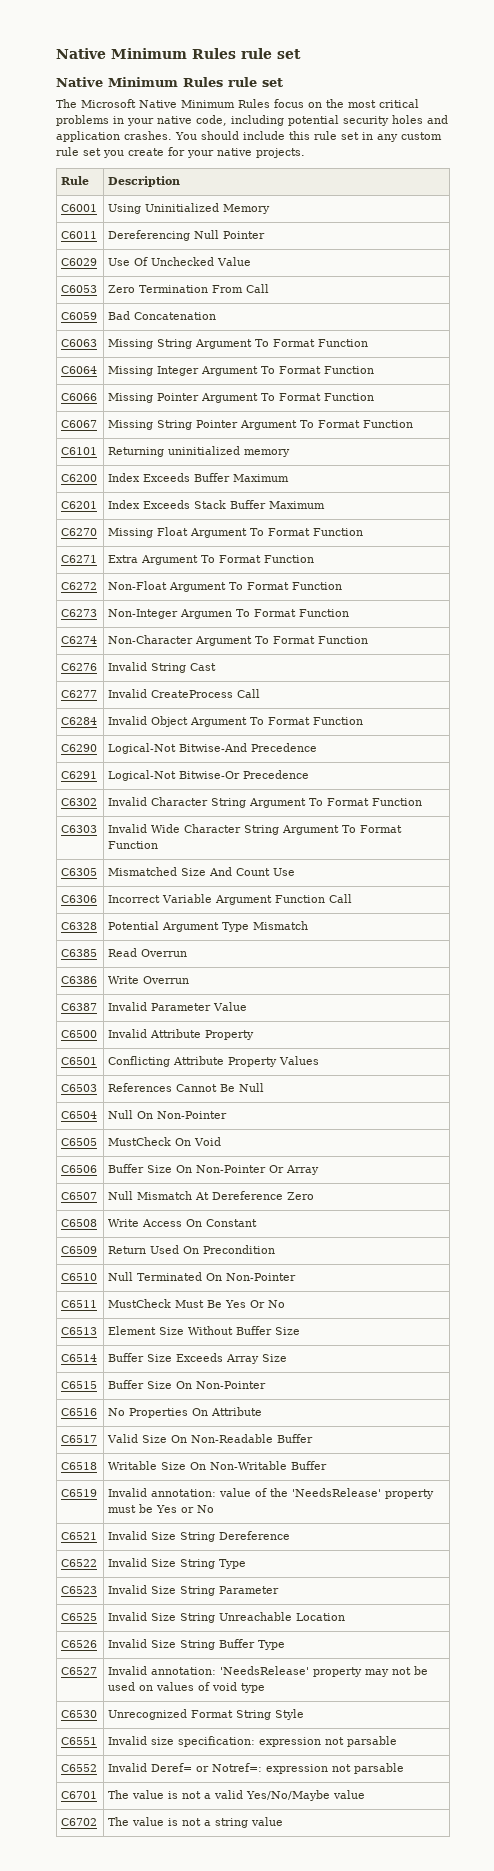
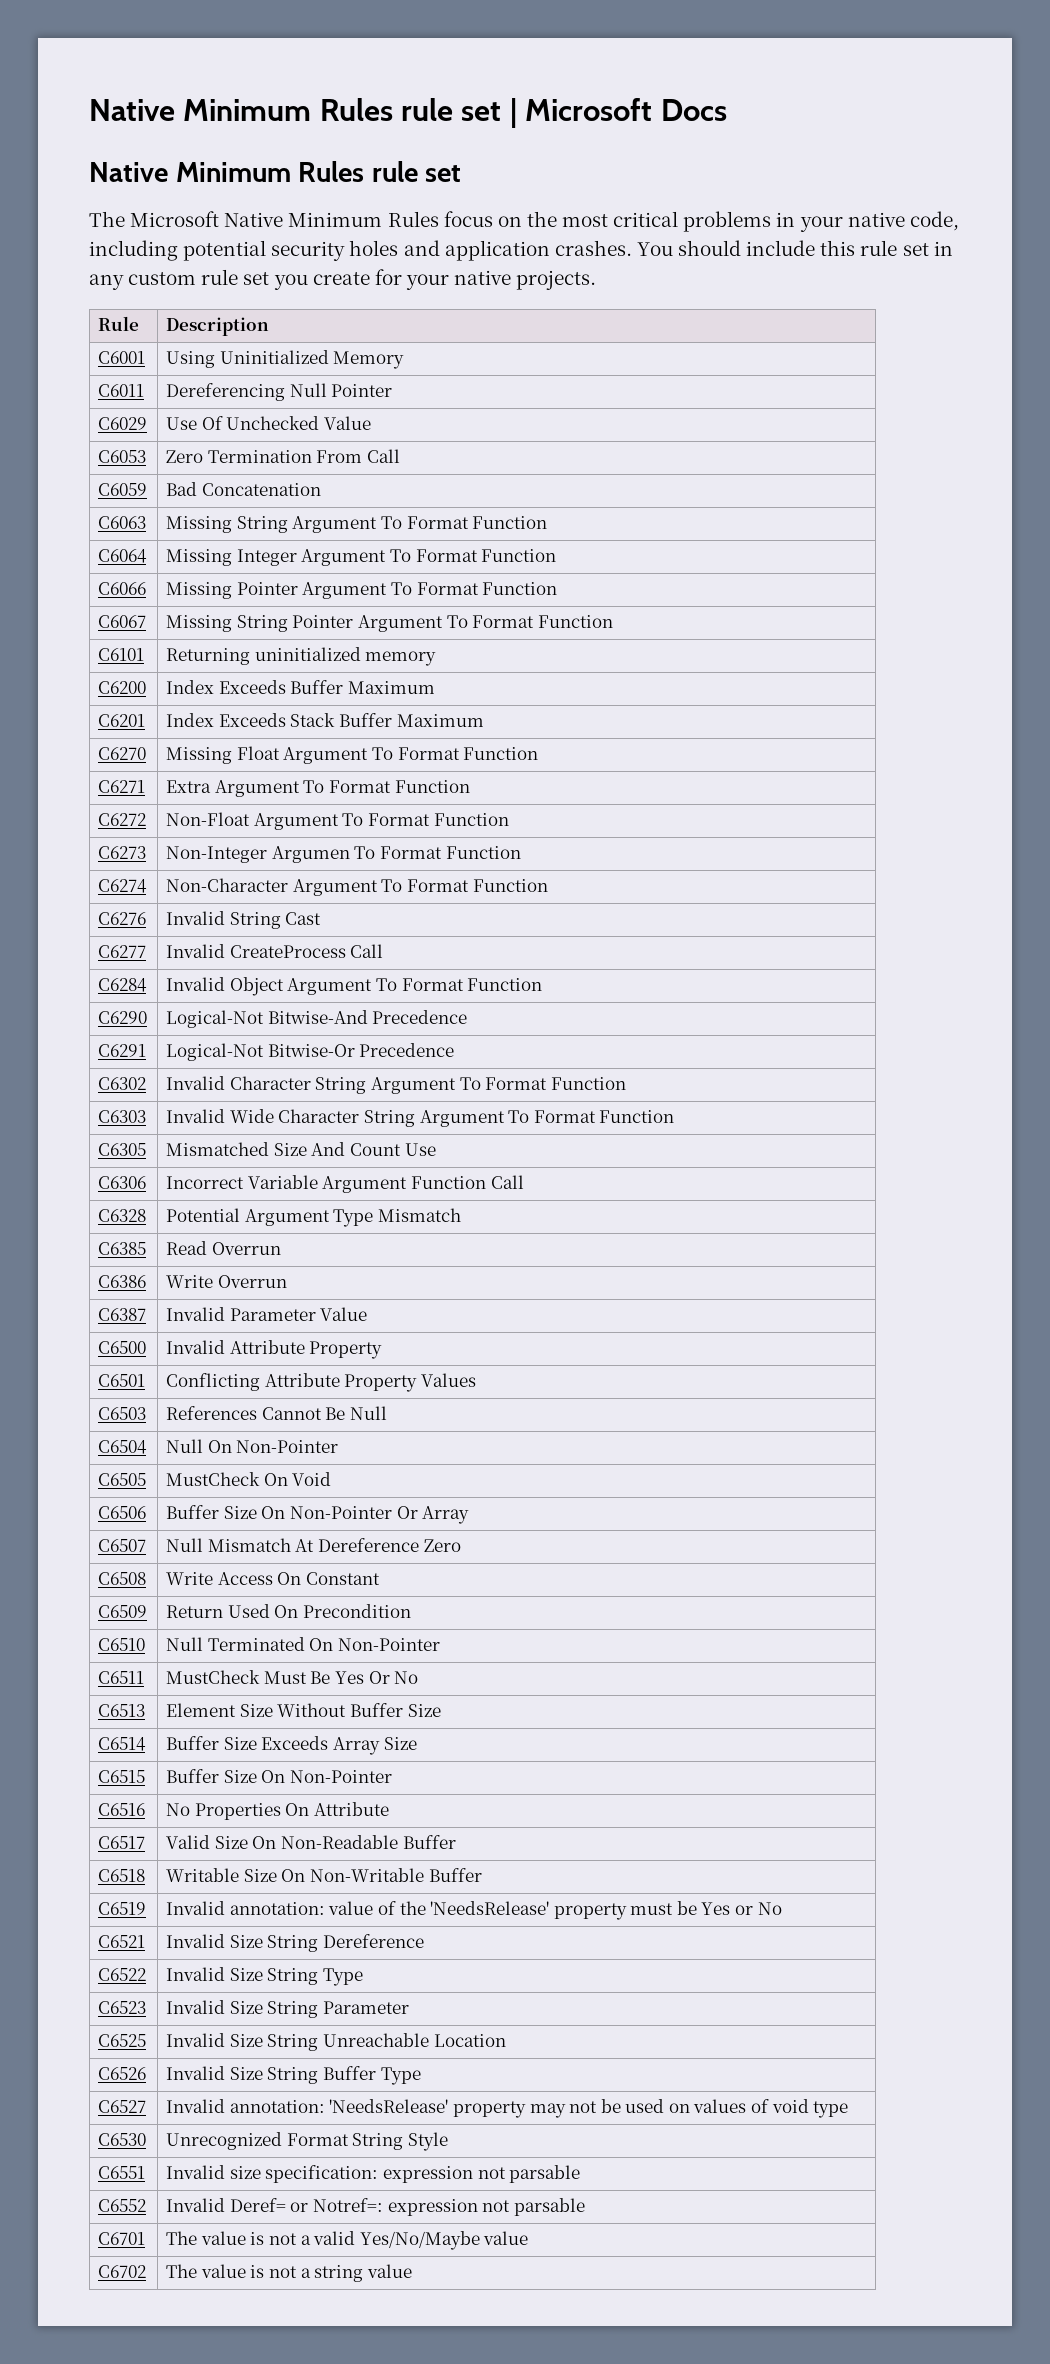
[56,48,301,59] Native Minimum Rules rule set -> [89,98,727,128] Native Minimum Rules rule set | Microsoft Docs

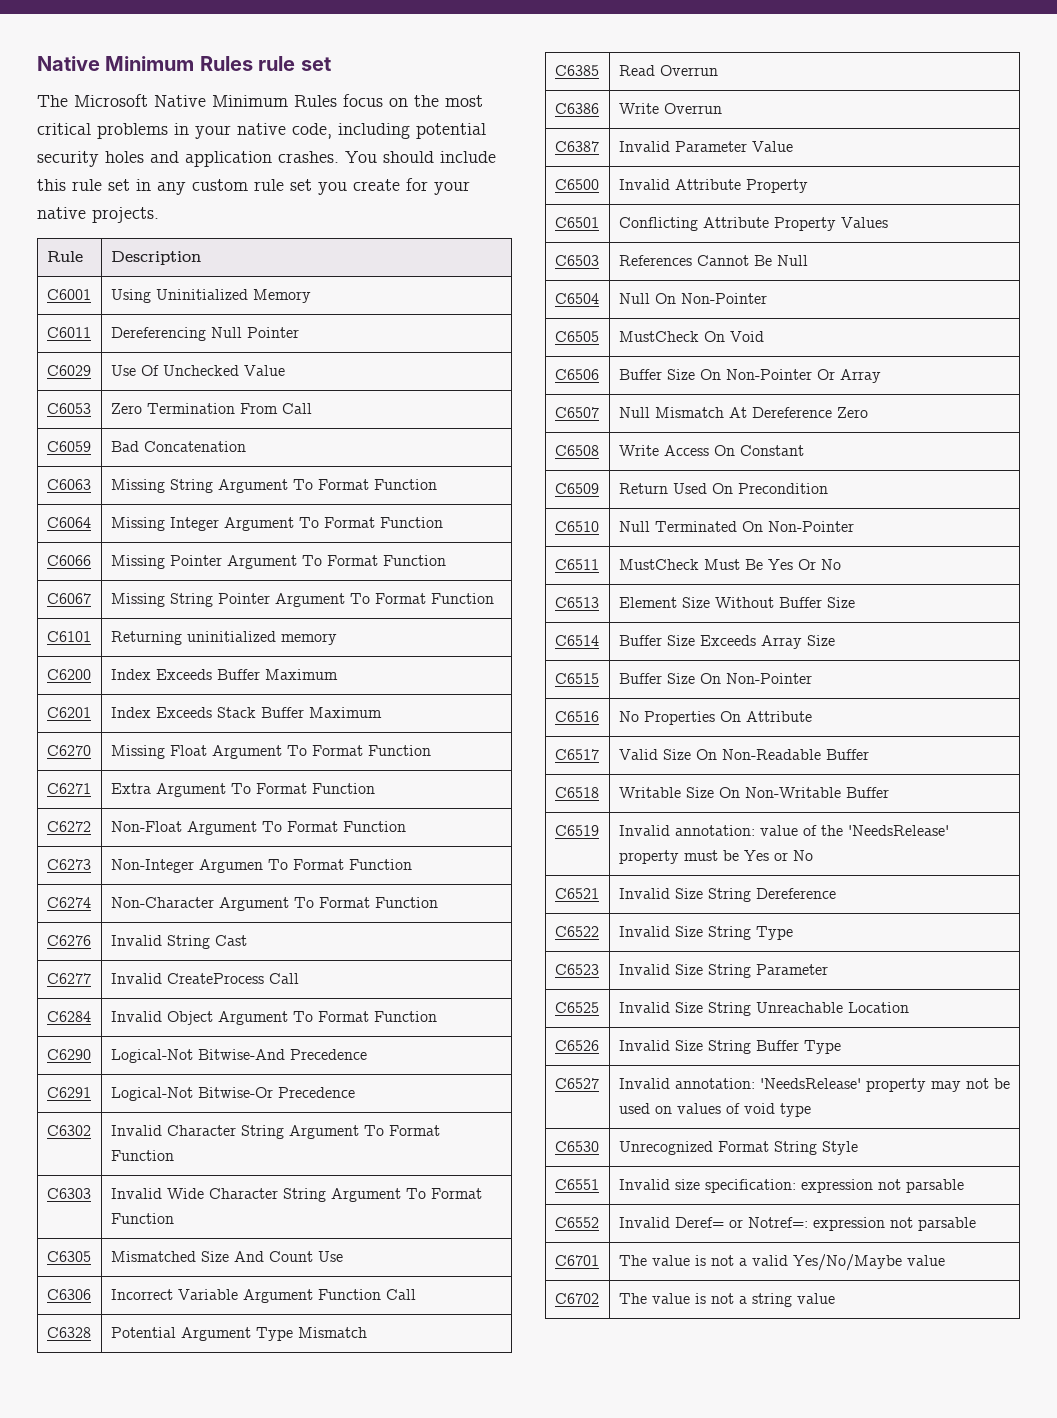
[89,98,727,128] [89,161,462,182] Native Minimum Rules rule set | Microsoft Docs // Native Minimum Rules rule set -> [37,56,331,71] Native Minimum Rules rule set

